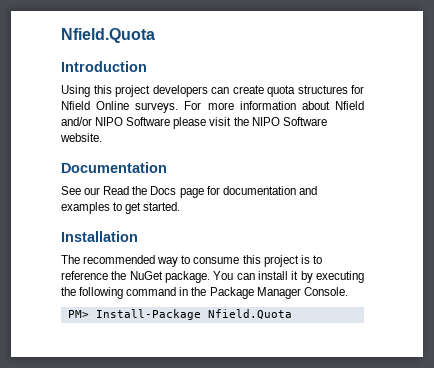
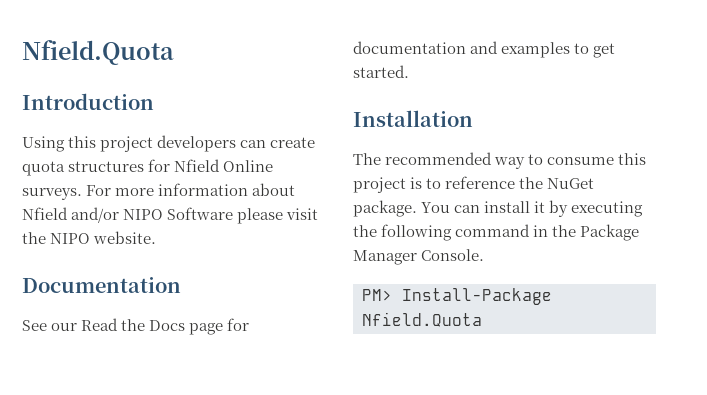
[282,117,327,126] Software -> (91, 238) none

